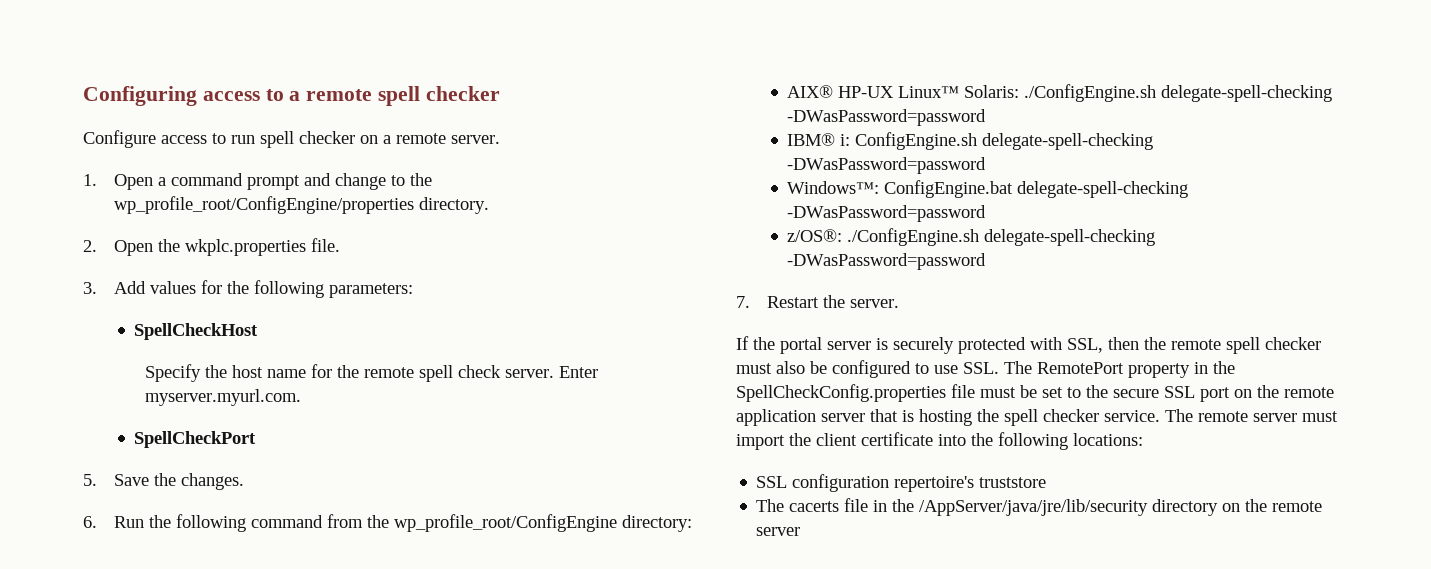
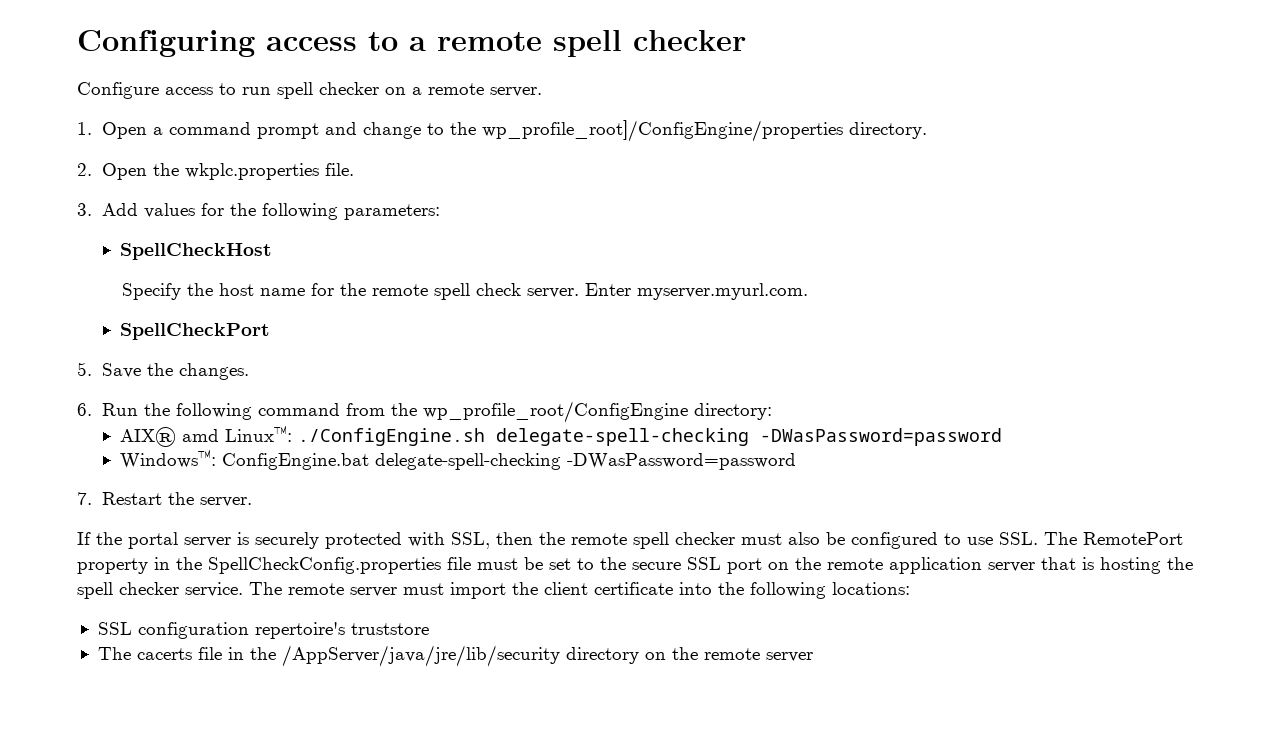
[114,196,415,214] wp_profile_root/ConfigEngine/properties -> [481,120,843,142] wp_profile_root]/ConfigEngine/properties
[838,84,1333,102] [787,109,987,126] [787,132,1154,150] [787,157,987,174] HP-UX Linux™ Solaris: ./ConfigEngine.sh delegate-spell-checking -DWasPassword=password // IBM® i: ConfigEngine.sh delegate-spell-checking -DWasPassword=password -> [182,425,1003,446] amd Linux™: ./ConfigEngine.sh delegate-spell-checking -DWasPassword=password
[787,228,1156,246] [787,253,987,270] // z/OS®: ./ConfigEngine.sh delegate-spell-checking -DWasPassword=password -> (797, 461) none

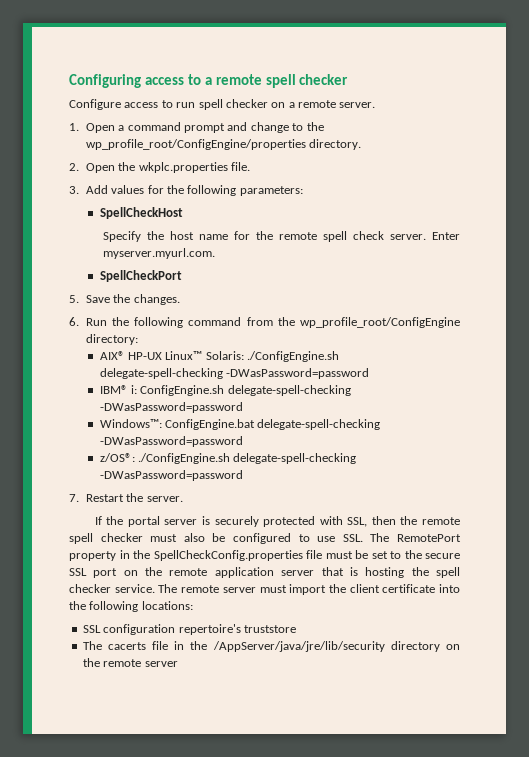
[481,120,843,142] wp_profile_root]/ConfigEngine/properties -> [85,139,306,150] wp_profile_root/ConfigEngine/properties
[182,425,1003,446] amd Linux™: ./ConfigEngine.sh delegate-spell-checking -DWasPassword=password -> [128,351,340,362] [99,368,370,379] [99,385,351,396] [99,402,243,413] HP-UX Linux™ Solaris: ./ConfigEngine.sh delegate-spell-checking -DWasPassword=password // IBM® i: ConfigEngine.sh delegate-spell-checking -DWasPassword=password
(797, 461) none -> [99,453,357,464] [99,470,243,481] // z/OS®: ./ConfigEngine.sh delegate-spell-checking -DWasPassword=password

